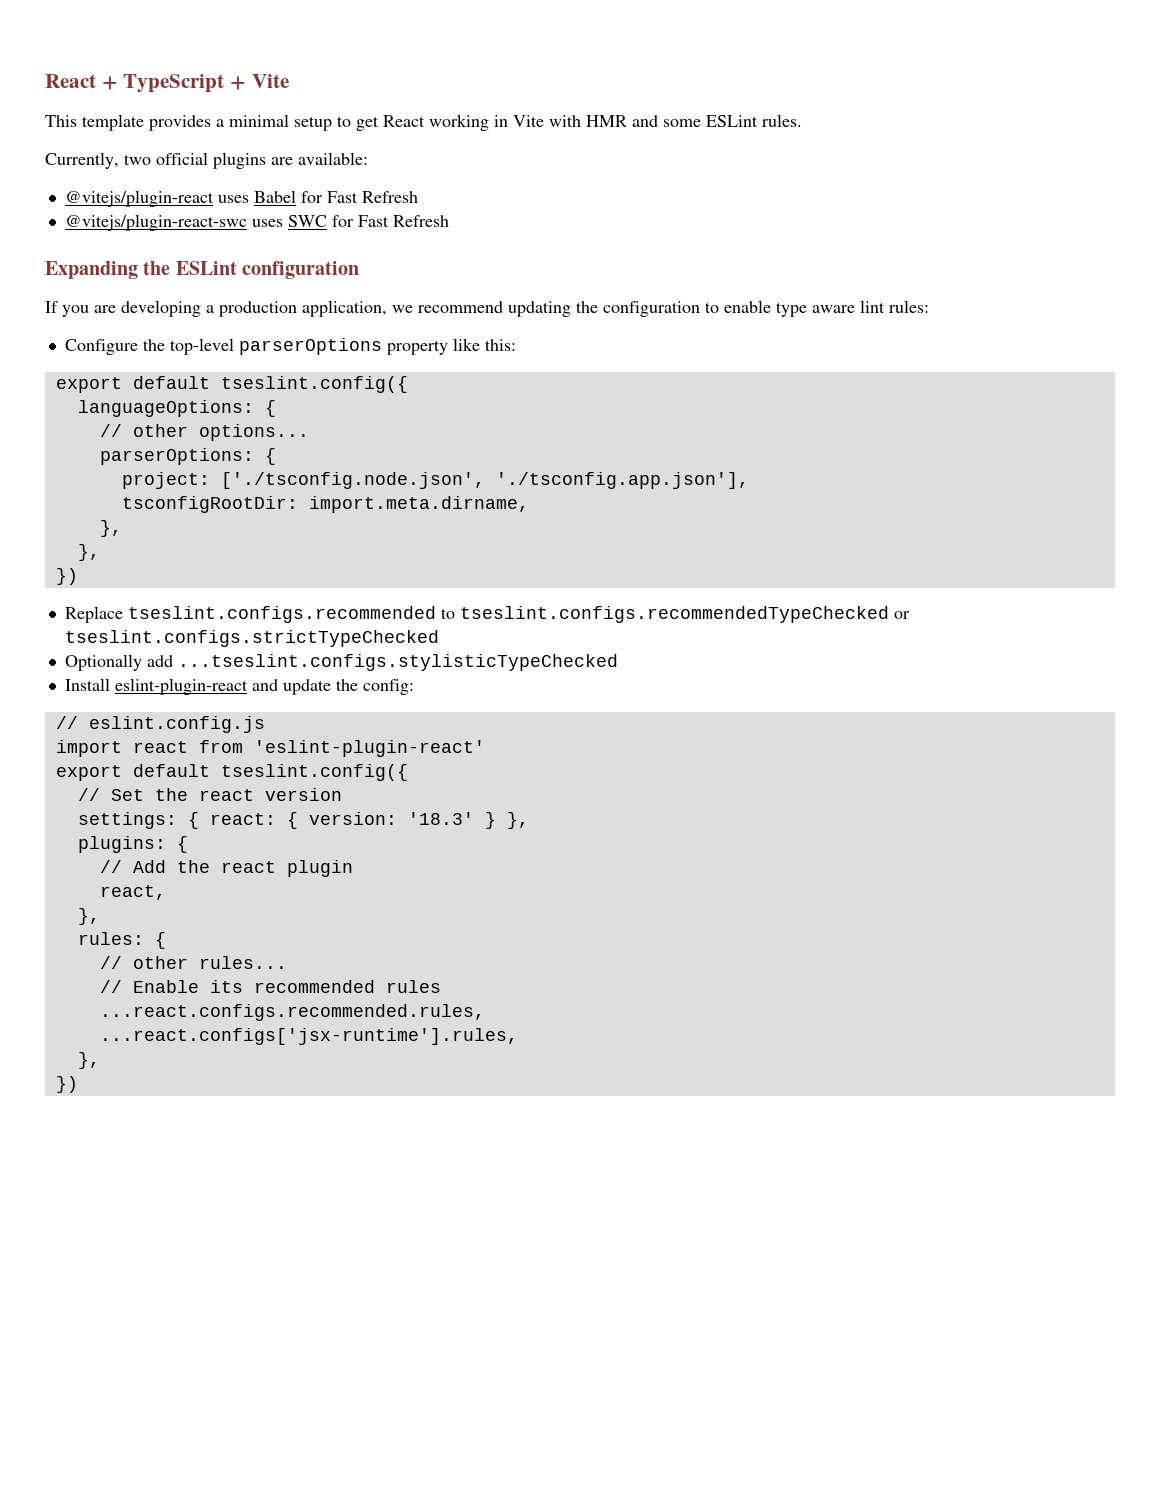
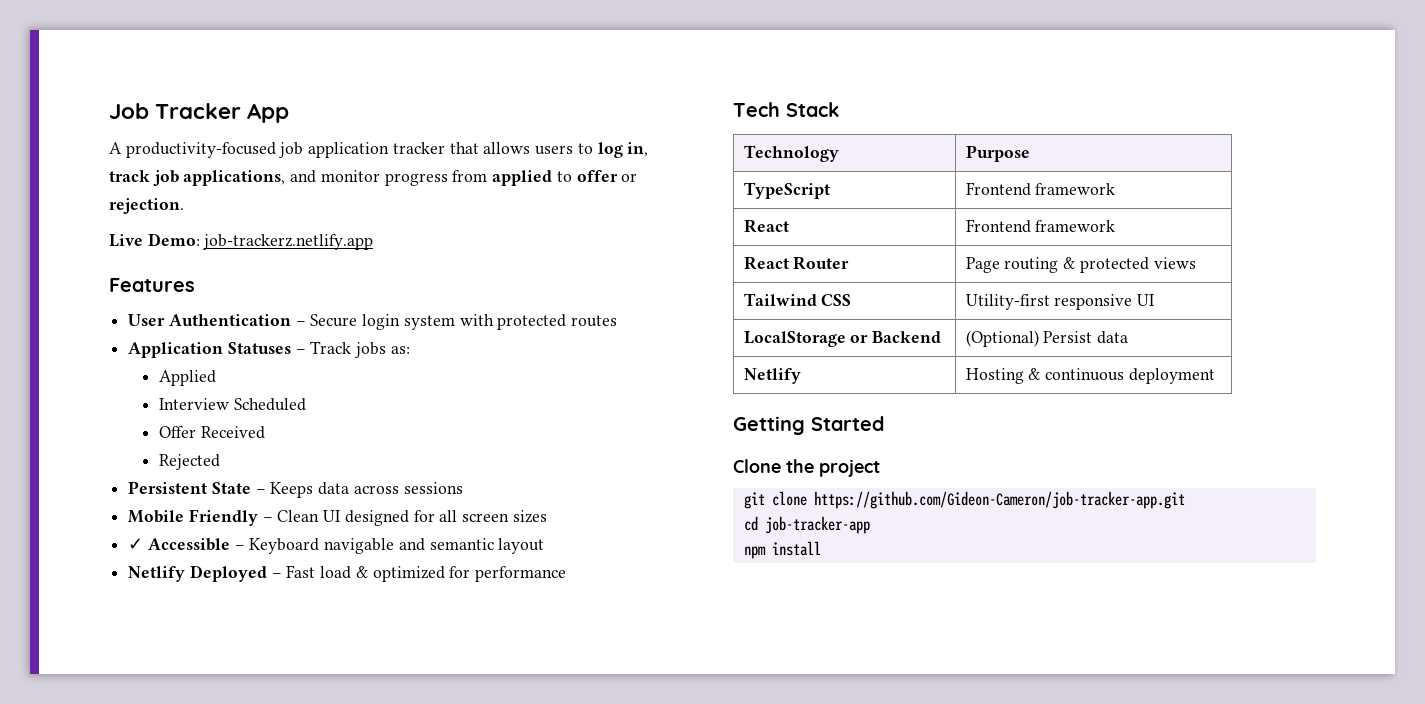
[45,74,289,93] [45,114,802,131] [45,152,368,169] [64,190,418,207] [64,214,449,231] [45,261,360,279] [45,300,929,317] [64,338,516,355] [55,376,408,393] [77,400,276,417] [99,424,309,441] [99,448,276,465] [121,472,749,489] [121,496,529,513] [99,520,122,537] [77,544,100,561] [55,568,78,585] [64,606,910,623] [64,630,439,647] [64,654,618,671] [64,678,414,695] [55,716,265,733] [55,740,485,757] [55,764,408,781] [77,788,342,801] [77,812,529,829] [77,836,188,853] [99,860,353,877] [99,885,166,900] [77,908,100,925] [77,932,166,949] [99,956,287,969] [99,980,441,993] [99,1004,485,1021] [99,1028,518,1045] [77,1052,100,1069] [55,1076,78,1093] React + TypeScript + Vite // This template provides a minimal setup to get React working in Vite with HMR and some ESLint rules. // Currently, two official plugins are available: // @vitejs/plugin-react uses Babel for Fast Refresh // @vitejs/plugin-react-swc uses SWC for Fast Refresh // Expanding the ESLint configuration // If you are developing a production application, we recommend updating the configuration to enable type aware lint rules: // Configure the top-level parserOptions property like this: // export default tseslint.config({ // languageOptions: { // // other options... // parserOptions: { // project: ['./tsconfig.node.json', './tsconfig.app.json'], // tsconfigRootDir: import.meta.dirname, // }, // }, // }) // Replace tseslint.configs.recommended to tseslint.configs.recommendedTypeChecked or tseslint.configs.strictTypeChecked // Optionally add ...tseslint.configs.stylisticTypeChecked // Install eslint-plugin-react and update the config: // // eslint.config.js // import react from 'eslint-plugin-react' // export default tseslint.config({ // // Set the react version // settings: { react: { version: '18.3' } }, // plugins: { // // Add the react plugin // react, // }, // rules: { // // other rules... // // Enable its recommended rules // ...react.configs.recommended.rules, // ...react.configs['jsx-runtime'].rules, // }, // }) -> [109,103,290,123] [109,142,649,158] [109,170,638,186] [109,198,184,214] [109,233,374,250] [109,278,195,292] [128,314,618,330] [128,341,410,358] [159,370,217,386] [159,398,306,411] [159,426,265,439] [159,454,221,470] [128,481,463,498] [128,509,547,526] [128,538,545,554] [128,565,567,582] [733,102,839,117] [743,145,839,162] [965,145,1030,162] [743,182,830,199] [965,182,1116,196] [743,219,789,233] [965,219,1116,233] [743,256,850,270] [965,257,1196,273] [743,293,852,306] [965,294,1155,310] [743,331,942,347] [965,330,1129,347] [743,368,801,384] [965,368,1215,384] [733,416,884,435] [733,459,880,477] [743,491,1185,509] [743,516,870,534] [743,541,821,559] Job Tracker App // A productivity-focused job application tracker that allows users to log in, track job applications, and monitor progress from applied to offer or rejection. // Live Demo: job-trackerz.netlify.app // Features // User Authentication – Secure login system with protected routes // Application Statuses – Track jobs as: // Applied // Interview Scheduled // Offer Received // Rejected // Persistent State – Keeps data across sessions // Mobile Friendly – Clean UI designed for all screen sizes // ✓ Accessible – Keyboard navigable and semantic layout // Netlify Deployed – Fast load & optimized for performance // Tech Stack // Technology | Purpose // TypeScript | Frontend framework // React | Frontend framework // React Router | Page routing & protected views // Tailwind CSS | Utility-first responsive UI // LocalStorage or Backend | (Optional) Persist data // Netlify | Hosting & continuous deployment // Getting Started // Clone the project // git clone https://github.com/Gideon-Cameron/job-tracker-app.git // cd job-tracker-app // npm install

